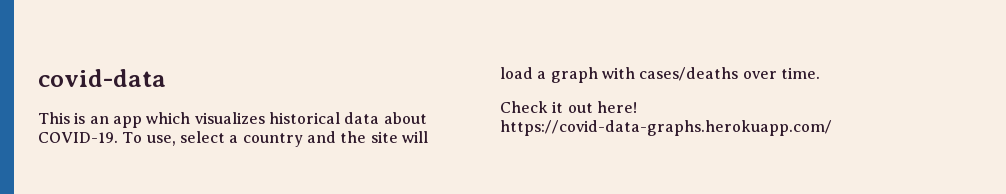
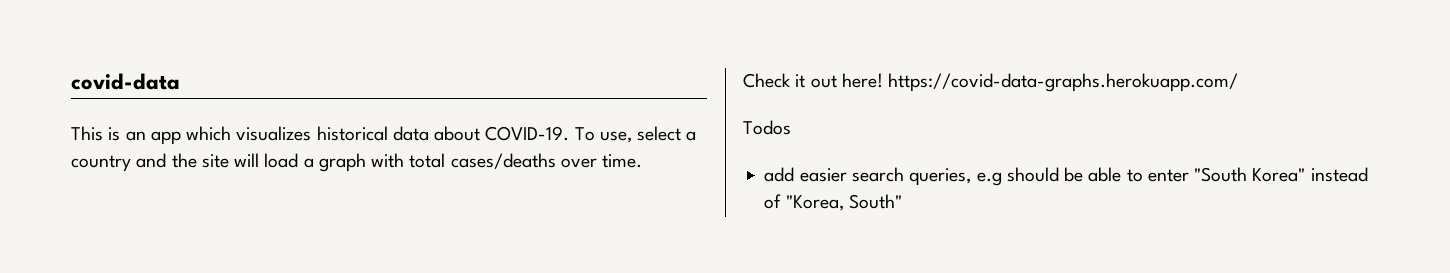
(635, 73) none -> [409,153,446,168] total
(832, 128) none -> [743,120,791,135] [764,167,1368,186] [764,194,902,211] // Todos // add easier search queries, e.g should be able to enter "South Korea" instead of "Korea, South"

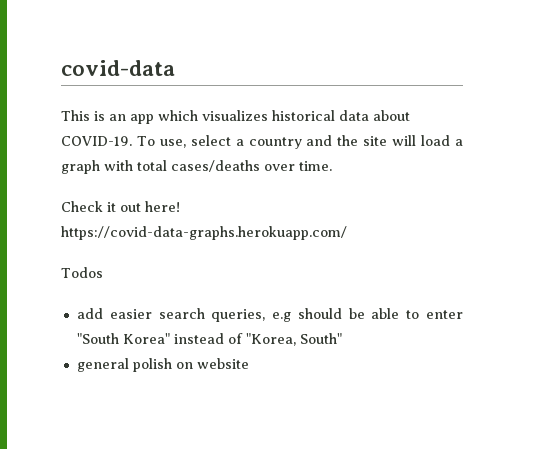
(902, 201) none -> [76,358,249,372] // general polish on website

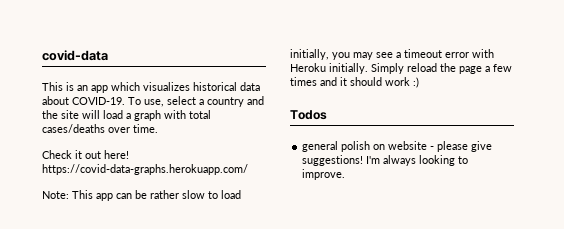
[61,267,103,278] [76,308,464,322] [76,333,342,346] [76,358,249,372] Todos // add easier search queries, e.g should be able to enter "South Korea" instead of "Korea, South" // general polish on website -> [42,190,241,201] [290,49,494,60] [290,63,512,74] [290,77,419,88] [290,110,327,120] [302,141,493,152] [302,155,469,166] [302,169,346,180] Note: This app can be rather slow to load initially, you may see a timeout error with Heroku initially. Simply reload the page a few times and it should work :) // Todos // general polish on website - please give suggestions! I'm always looking to improve.

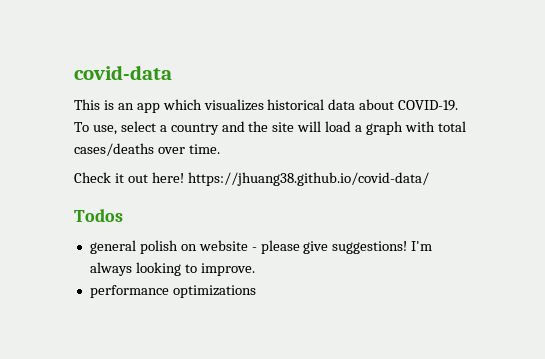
[42,164,248,175] [42,190,241,201] [290,49,494,60] [290,63,512,74] [290,77,419,88] https://covid-data-graphs.herokuapp.com/ // Note: This app can be rather slow to load initially, you may see a timeout error with Heroku initially. Simply reload the page a few times and it should work :) -> [187,172,429,186] https://jhuang38.github.io/covid-data/
(346, 174) none -> [89,285,256,298] // performance optimizations

